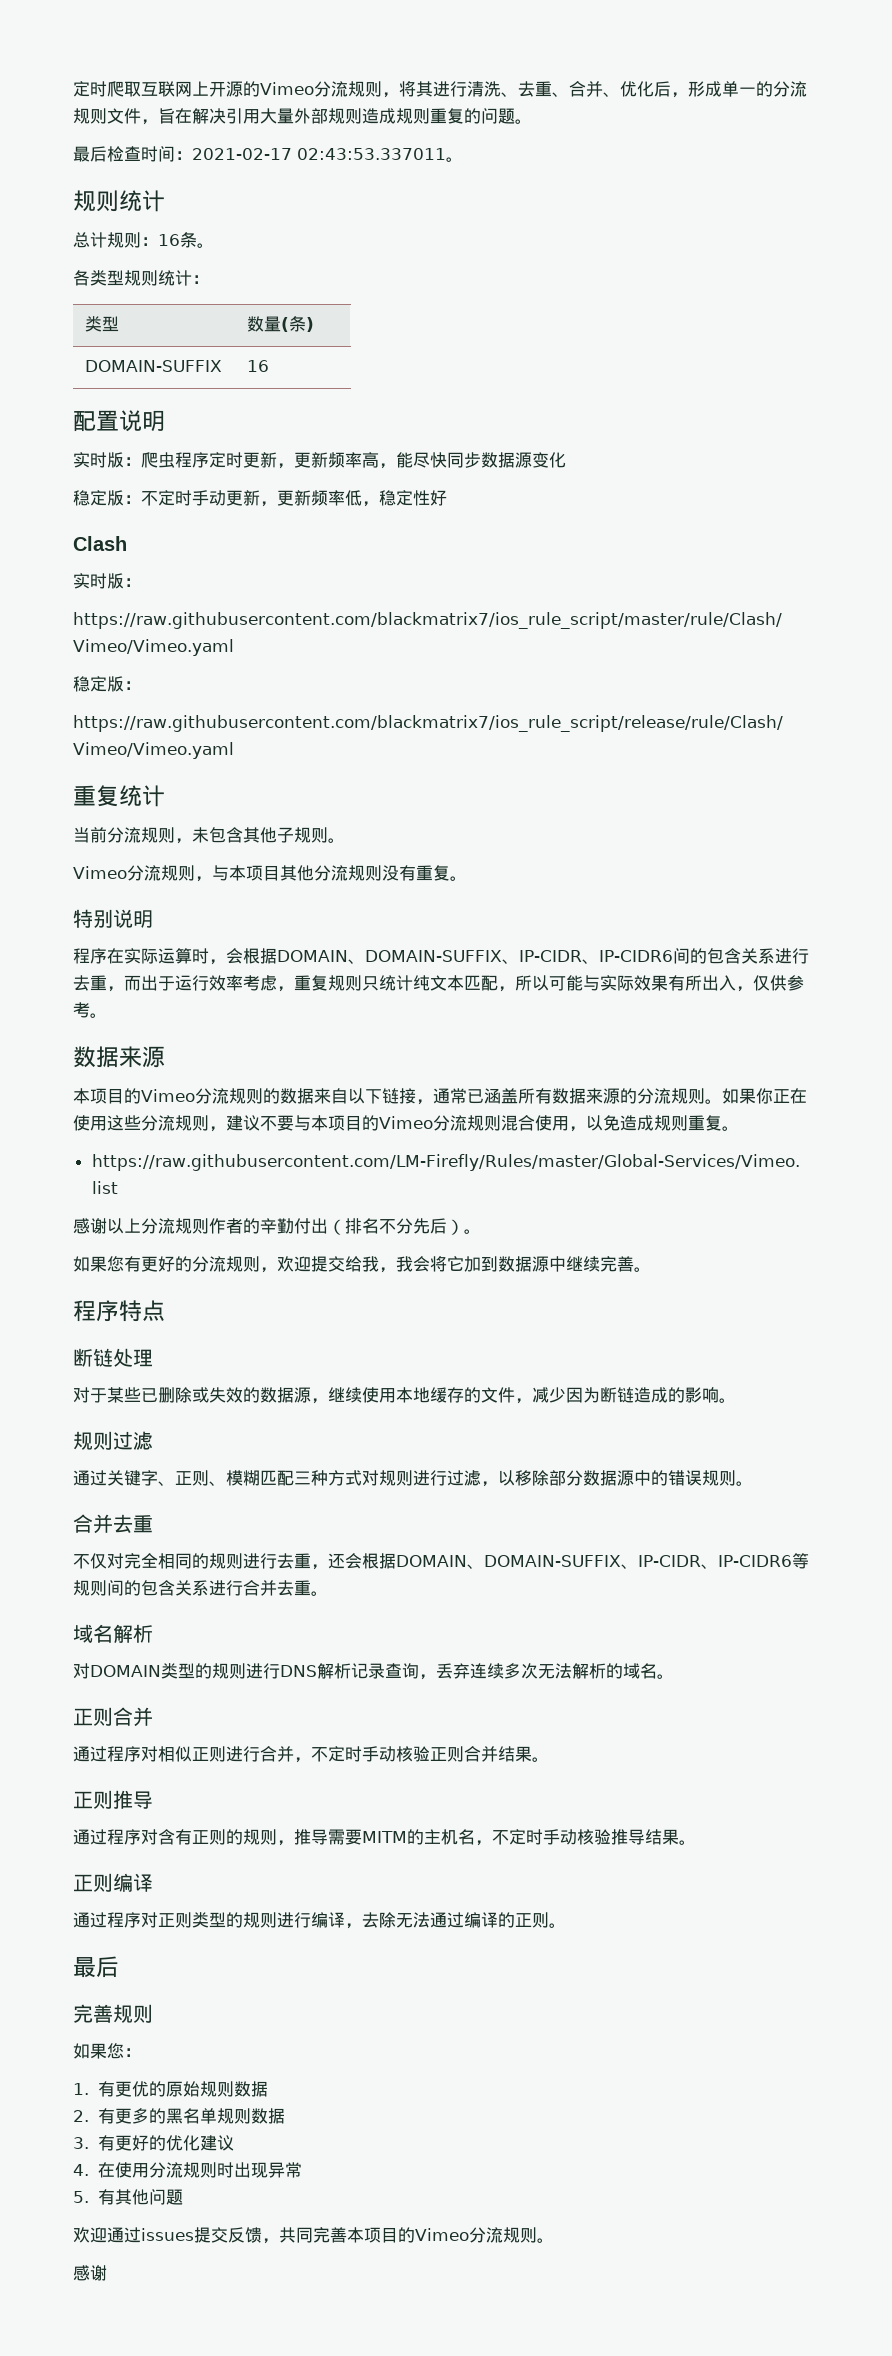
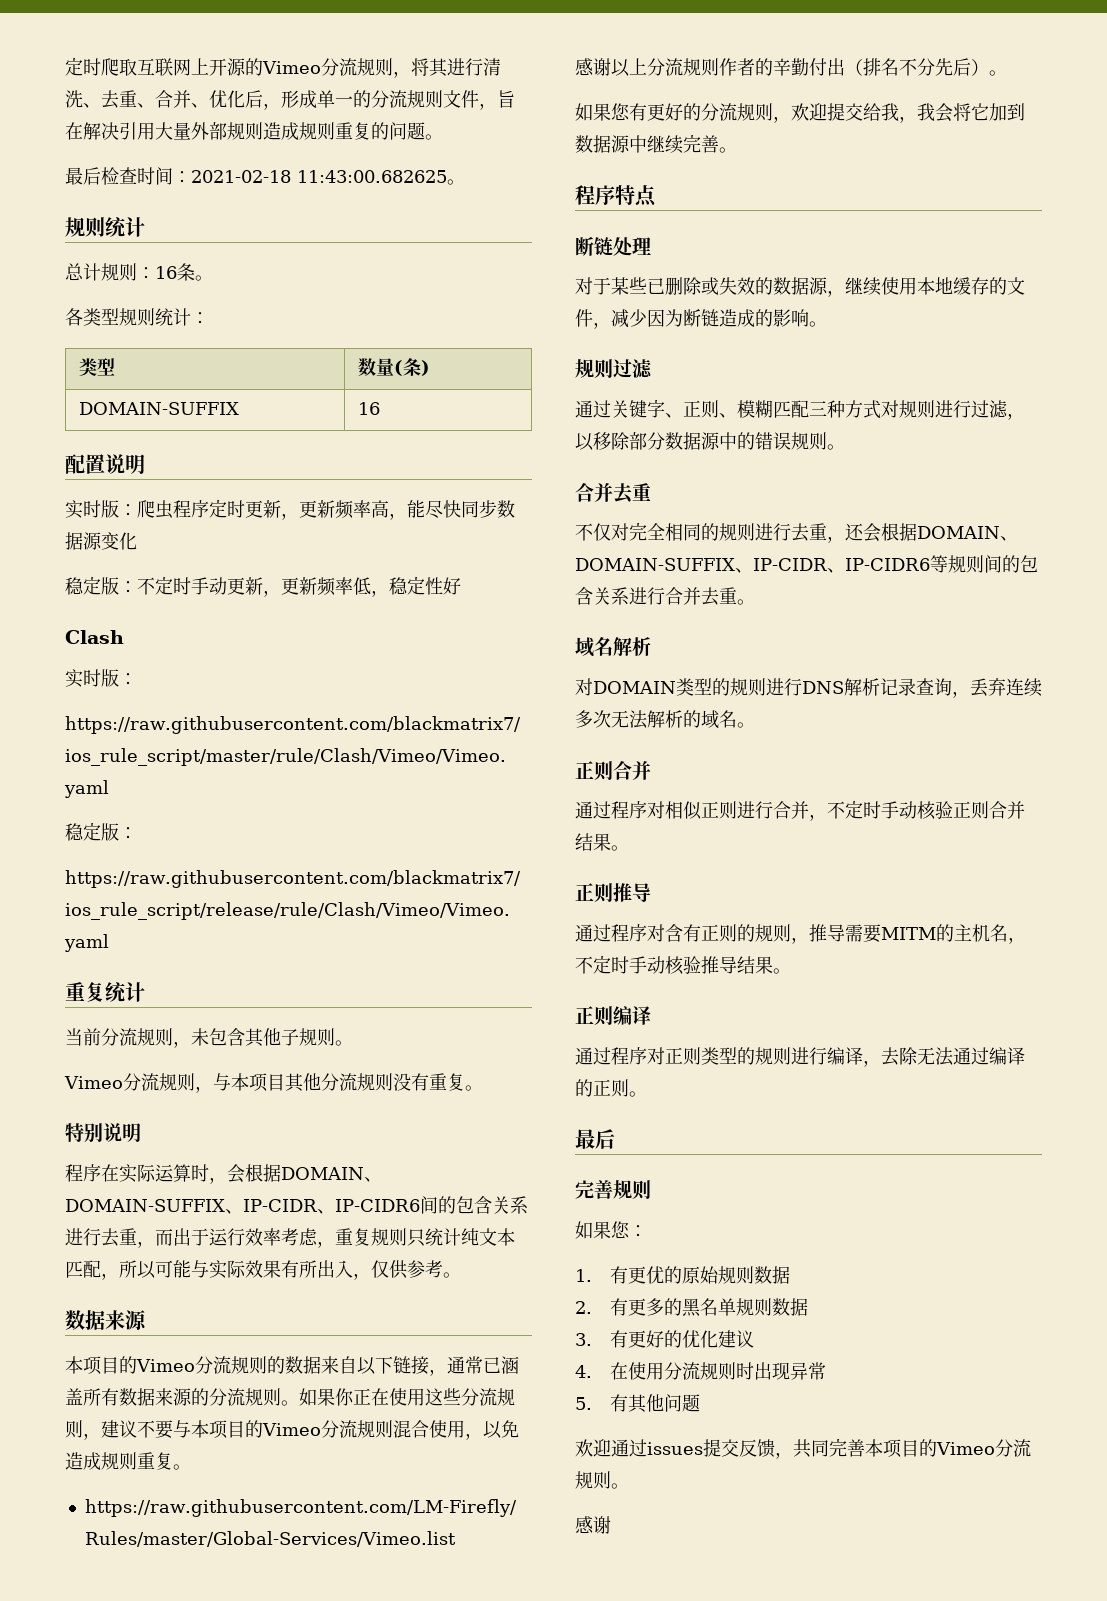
[192,148,446,160] 2021-02-17 02:43:53.337011 -> [191,170,447,183] 2021-02-18 11:43:00.682625

